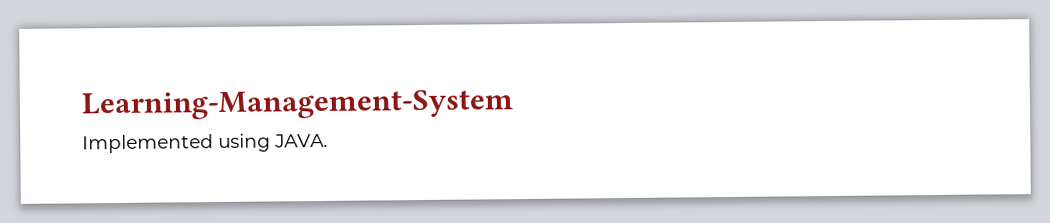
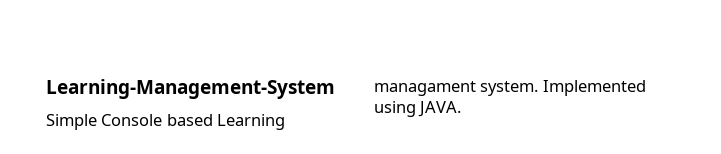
(514, 105) none -> [46,114,286,130] [374,81,539,96] Simple Console based Learning managament system.

